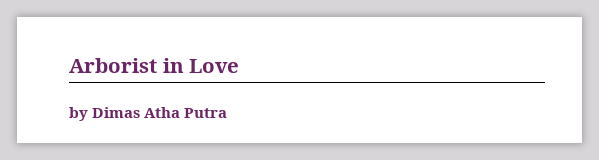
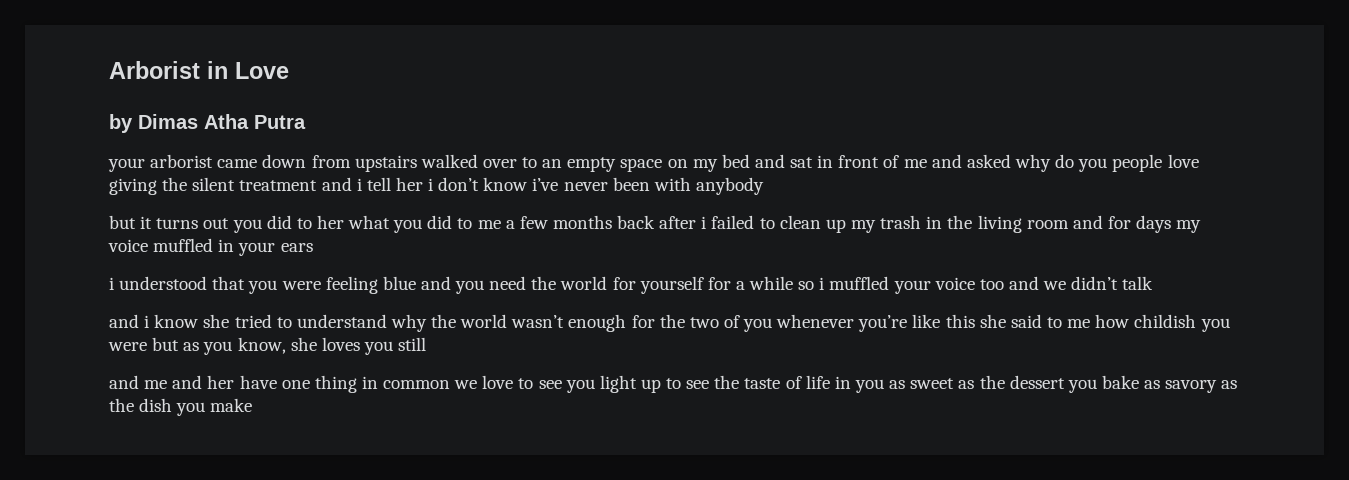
(228, 113) none -> [108,154,1199,172] [109,177,764,195] [109,215,1202,233] [108,238,313,256] [109,276,1154,294] [109,314,1230,332] [108,337,427,355] [109,375,1238,393] [109,398,253,416] // your arborist came down from upstairs walked over to an empty space on my bed and sat in front of me and asked why do you people love giving the silent treatment and i tell her i don’t know i’ve never been with anybody // but it turns out you did to her what you did to me a few months back after i failed to clean up my trash in the living room and for days my voice muffled in your ears // i understood that you were feeling blue and you need the world for yourself for a while so i muffled your voice too and we didn’t talk // and i know she tried to understand why the world wasn’t enough for the two of you whenever you’re like this she said to me how childish you were but as you know, she loves you still // and me and her have one thing in common we love to see you light up to see the taste of life in you as sweet as the dessert you bake as savory as the dish you make

